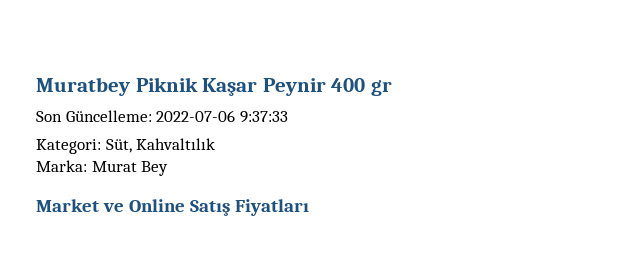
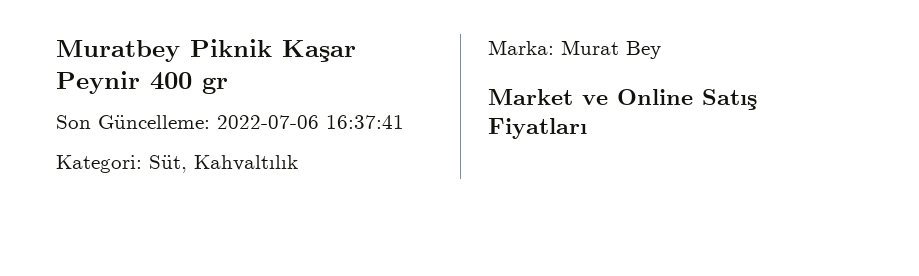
[239,111,288,123] 9:37:33 -> [326,115,404,129] 16:37:41

